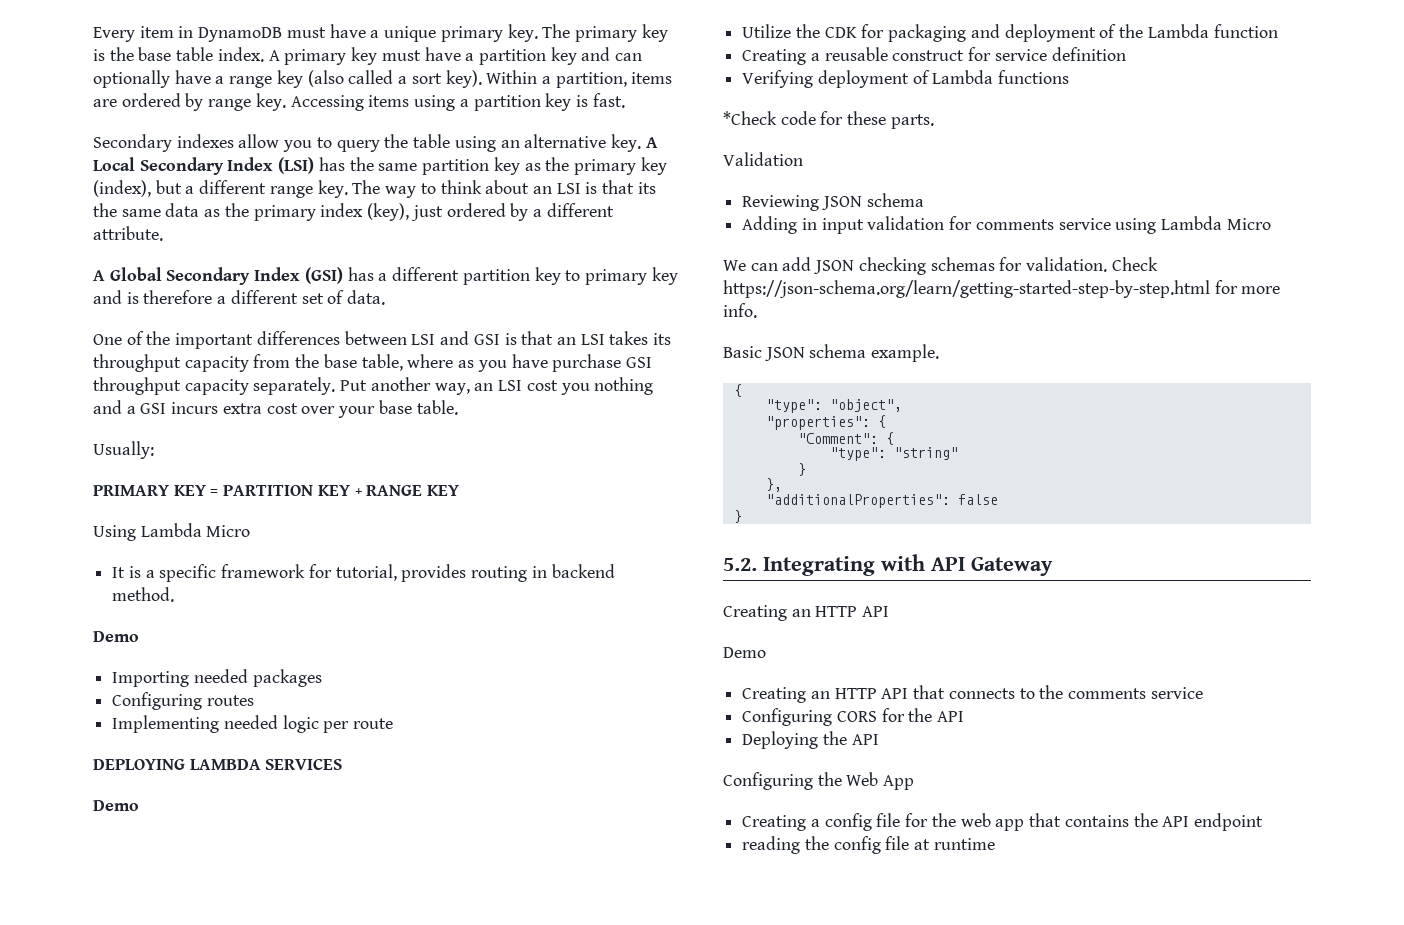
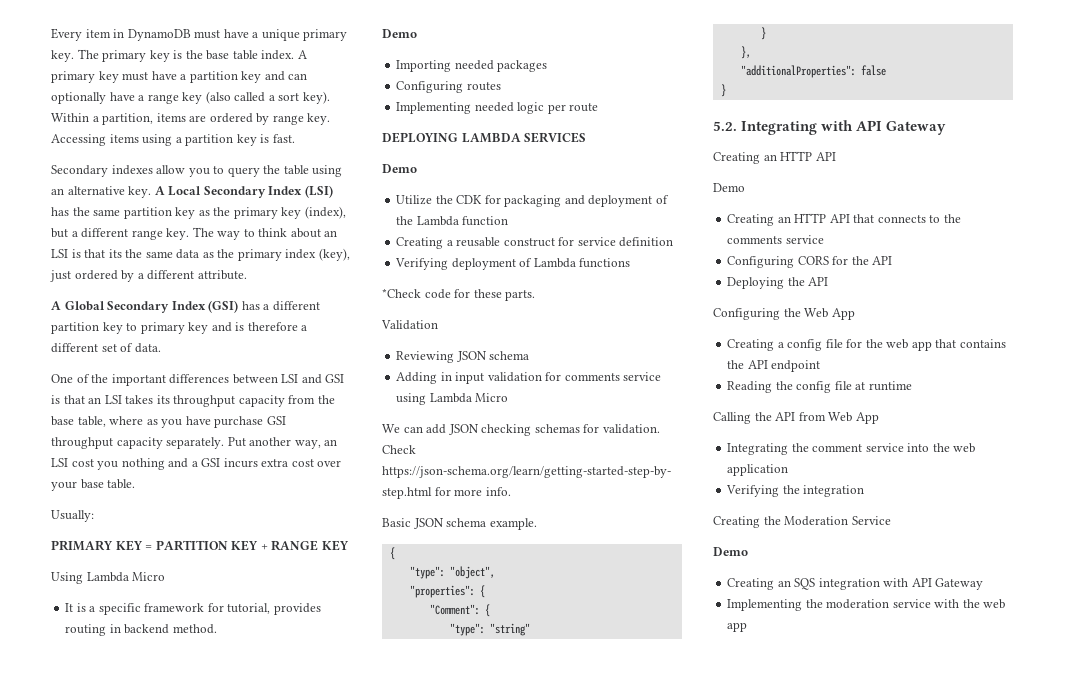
[742,836,801,854] reading -> [727,381,773,393] Reading
(995, 844) none -> [713,412,879,424] [727,443,976,455] [727,464,789,476] [726,485,865,497] [713,516,891,528] [713,547,748,556] [727,578,984,590] [727,599,1006,611] [727,622,748,632] // Calling the API from Web App // Integrating the comment service into the web application // Verifying the integration // Creating the Moderation Service // Demo // Creating an SQS integration with API Gateway // Implementing the moderation service with the web app

